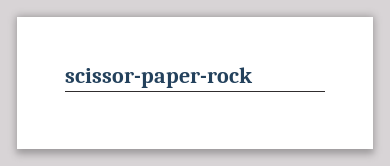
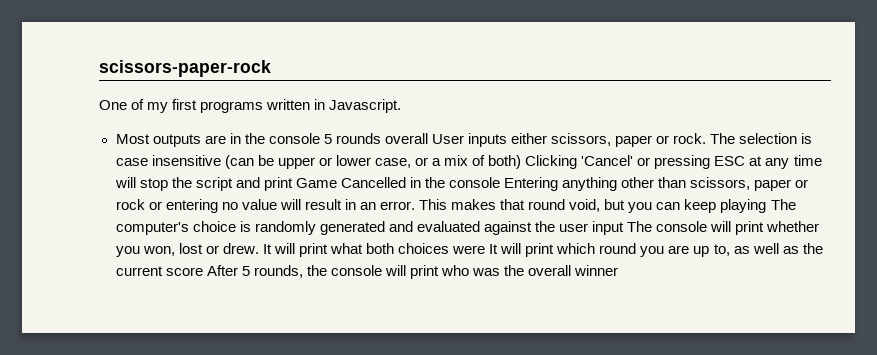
[65,67,253,88] scissor-paper-rock -> [99,60,271,77] [99,99,402,113] [115,133,813,147] [115,155,822,169] [114,177,809,191] [115,199,796,213] [115,221,820,235] [115,243,823,257] [115,265,619,279] scissors-paper-rock // One of my first programs written in Javascript. // Most outputs are in the console 5 rounds overall User inputs either scissors, paper or rock. The selection is case insensitive (can be upper or lower case, or a mix of both) Clicking 'Cancel' or pressing ESC at any time will stop the script and print Game Cancelled in the console Entering anything other than scissors, paper or rock or entering no value will result in an error. This makes that round void, but you can keep playing The computer's choice is randomly generated and evaluated against the user input The console will print whether you won, lost or drew. It will print what both choices were It will print which round you are up to, as well as the current score After 5 rounds, the console will print who was the overall winner

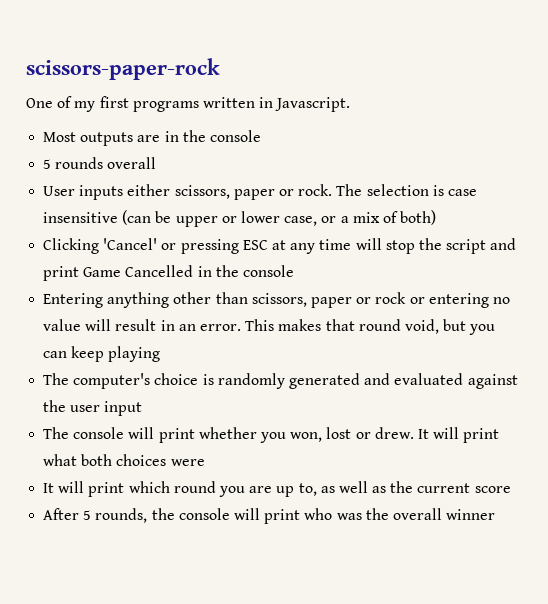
(320, 138) none -> (261, 136) //
(428, 138) none -> (157, 163) //
(522, 162) none -> (437, 217) //
(501, 182) none -> (294, 271) //
(767, 206) none -> (161, 354) //
(625, 228) none -> (143, 408) //
(486, 249) none -> (205, 462) //
(203, 271) none -> (511, 489) //

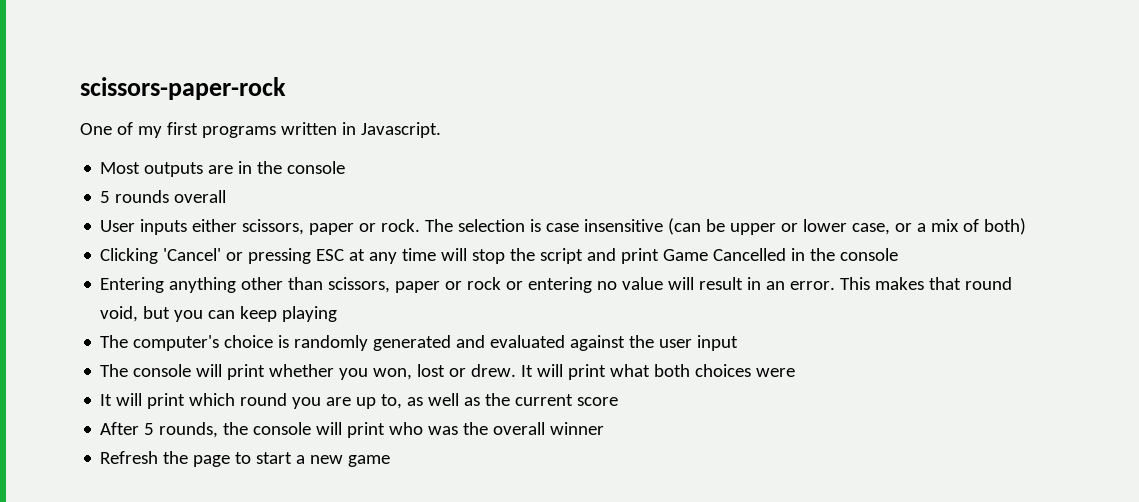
(496, 514) none -> [100,451,391,467] // Refresh the page to start a new game

